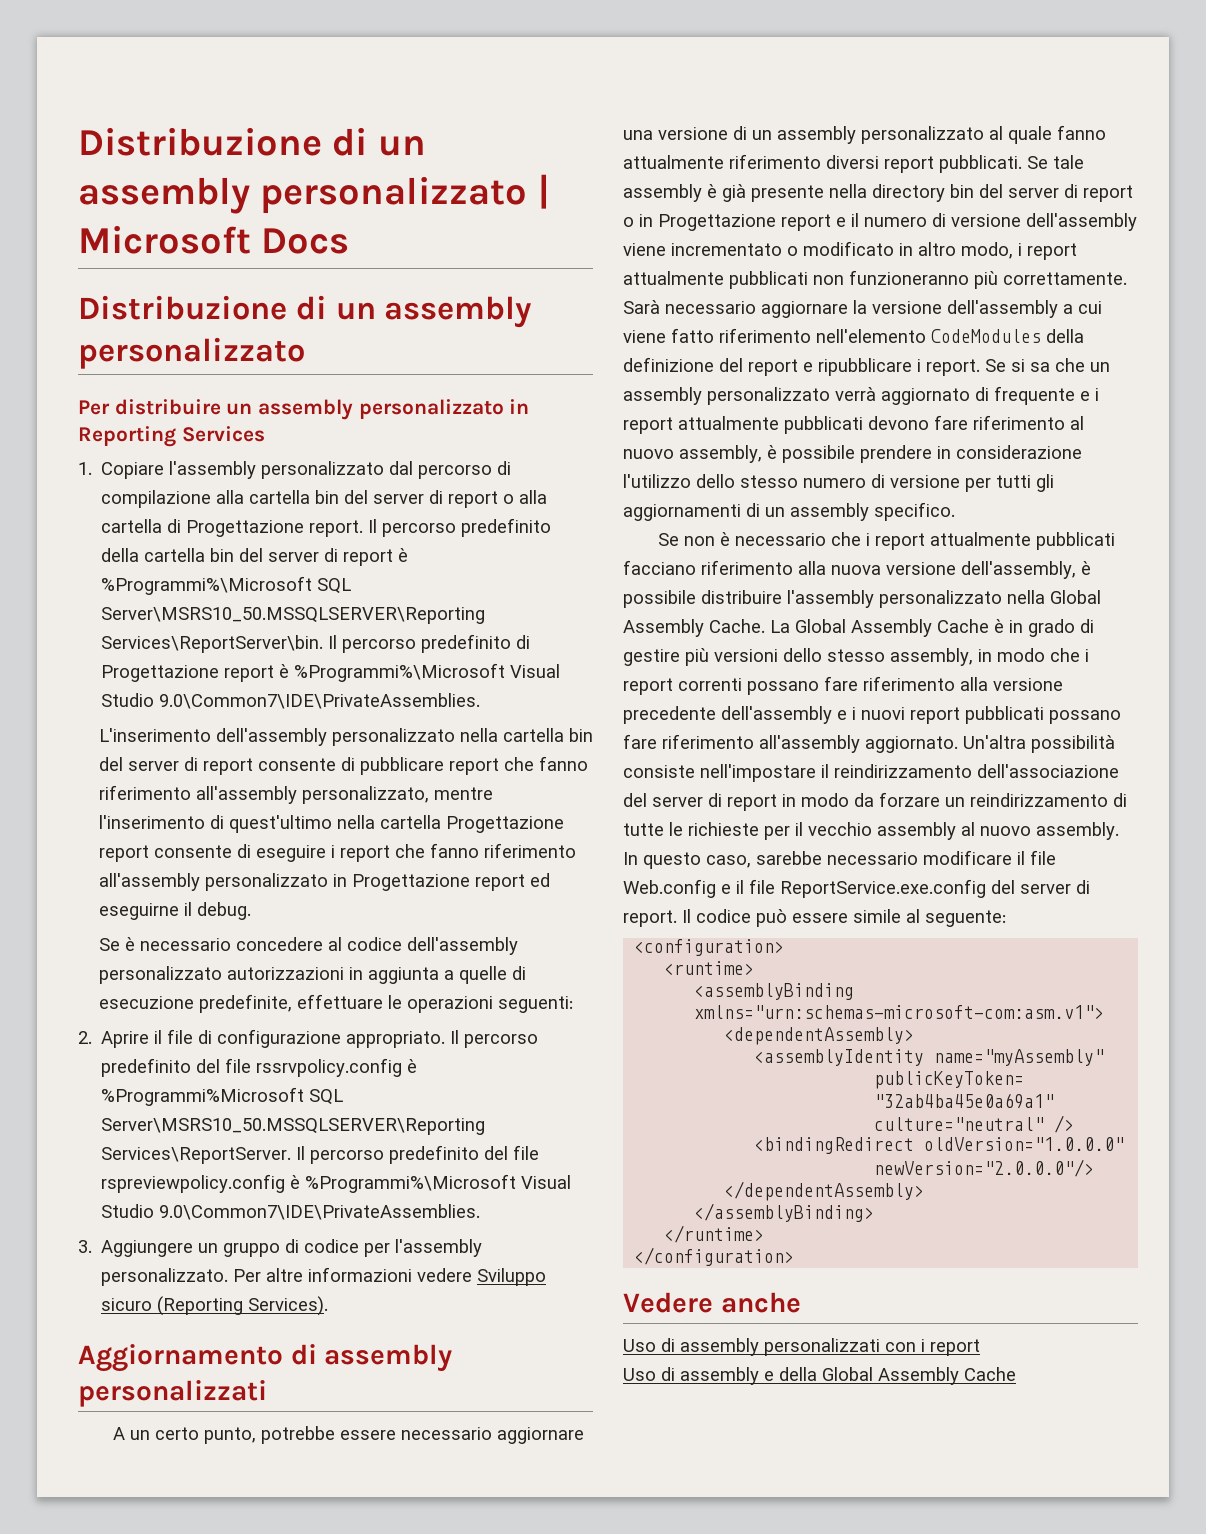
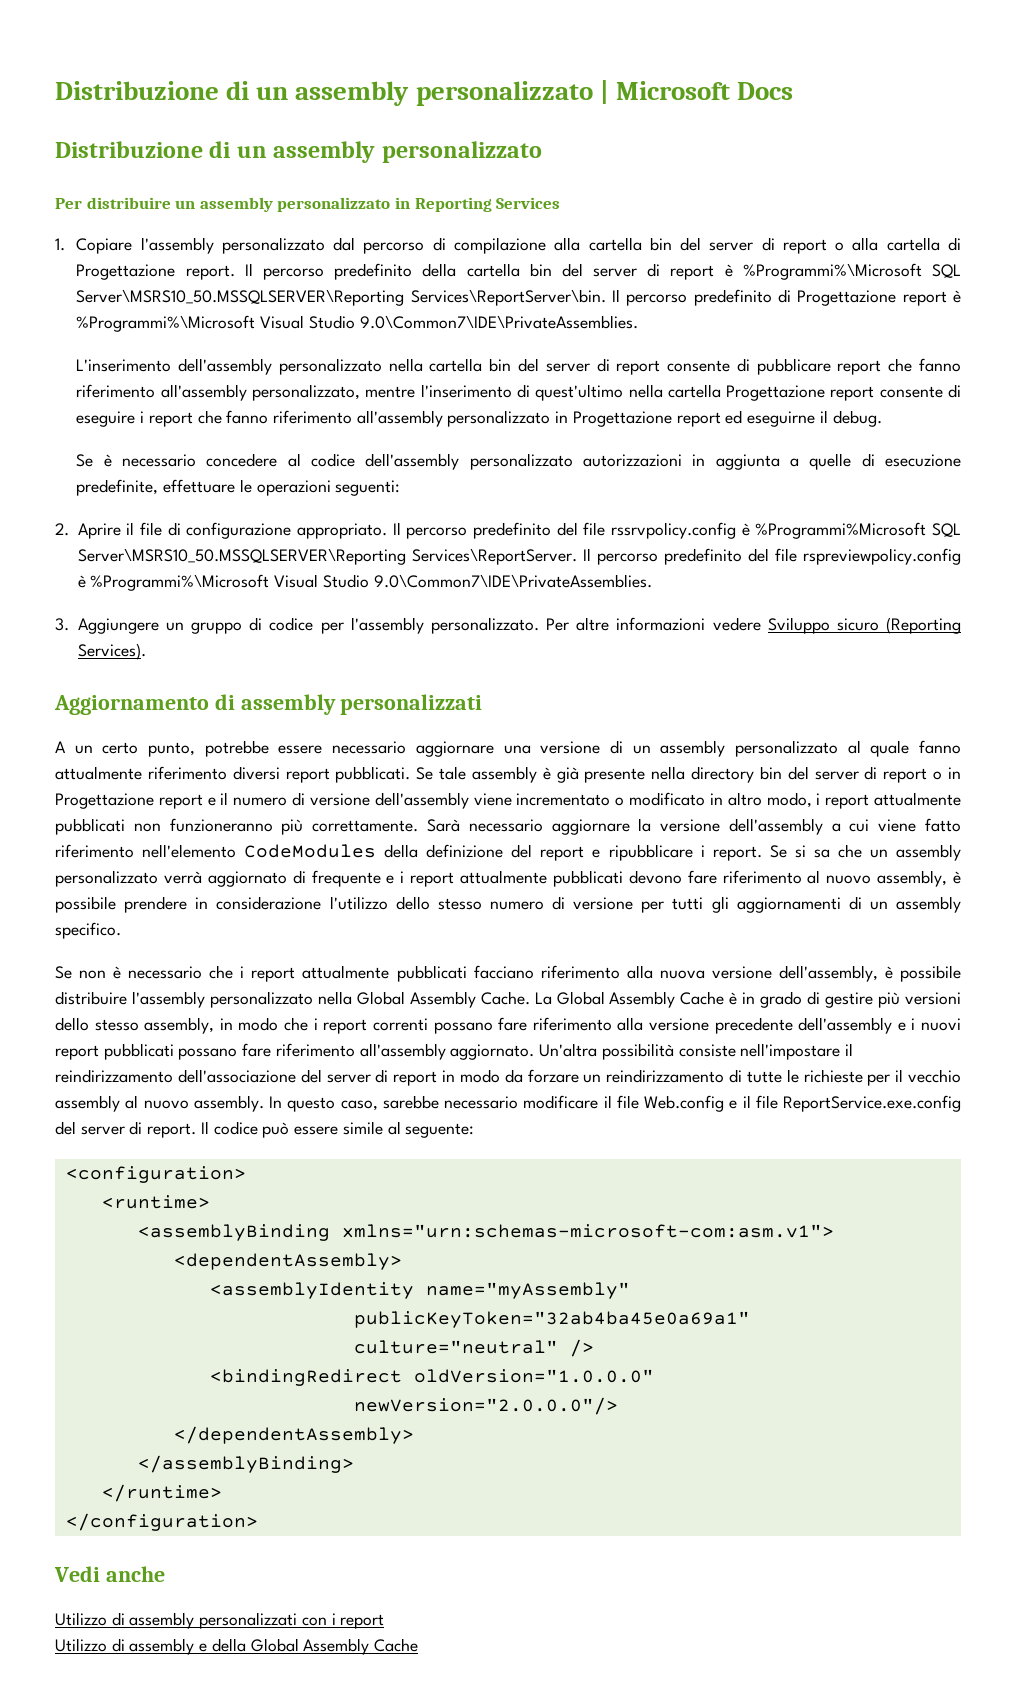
[623,1292,713,1313] Vedere -> [54,1566,100,1582] Vedi
[623,1339,656,1352] Uso -> [55,1612,107,1626] Utilizzo
[623,1368,656,1381] Uso -> [55,1638,107,1652] Utilizzo

